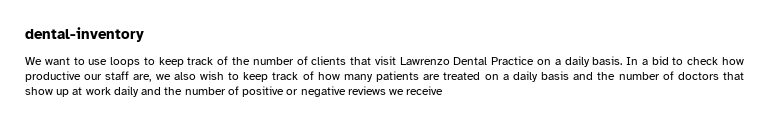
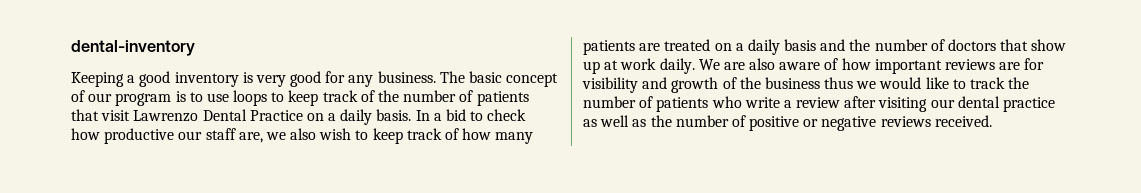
[25,57,70,65] We want -> [71,71,559,87] [71,90,186,106] Keeping a good inventory is very good for any business. The basic concept of our program is
[311,56,347,65] clients -> [476,91,529,106] patients
[113,86,162,97] daily and -> [659,58,1045,74] [582,77,1030,93] [583,96,1056,112] [583,115,647,127] daily. We are also aware of how important reviews are for visibility and growth of the business thus we would like to track the number of patients who write a review after visiting our dental practice as well as
[389,86,444,95] we receive -> [934,115,992,127] received.

